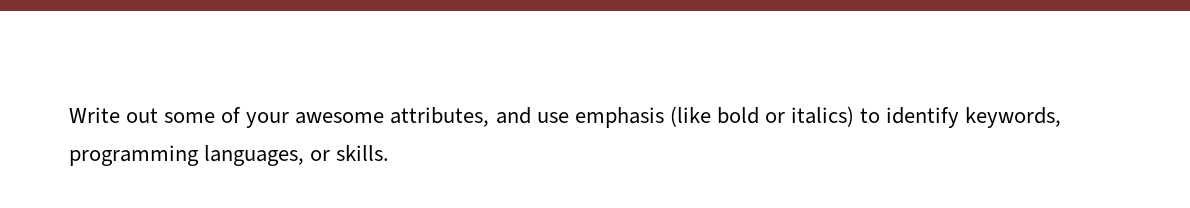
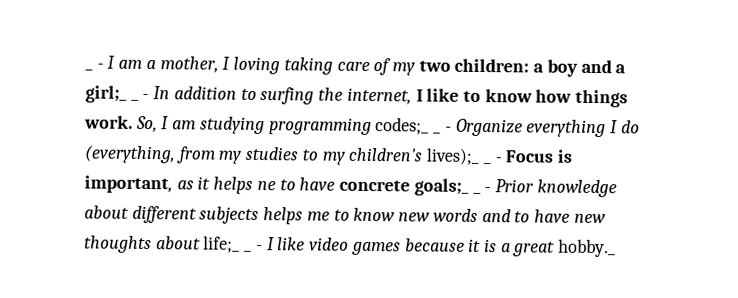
[69,106,1062,128] [69,145,390,166] Write out some of your awesome attributes, and use emphasis (like bold or italics) to identify keywords, programming languages, or skills. -> [85,55,627,77] [85,85,629,108] [84,115,640,138] [84,145,573,165] [84,175,617,198] [84,205,606,225] [84,235,617,258] _ - I am a mother, I loving taking care of my two children: a boy and a girl;_ _ - In addition to surfing the internet, I like to know how things work. So, I am studying programming codes;_ _ - Organize everything I do (everything, from my studies to my children's lives);_ _ - Focus is important, as it helps ne to have concrete goals;_ _ - Prior knowledge about different subjects helps me to know new words and to have new thoughts about life;_ _ - I like video games because it is a great hobby._

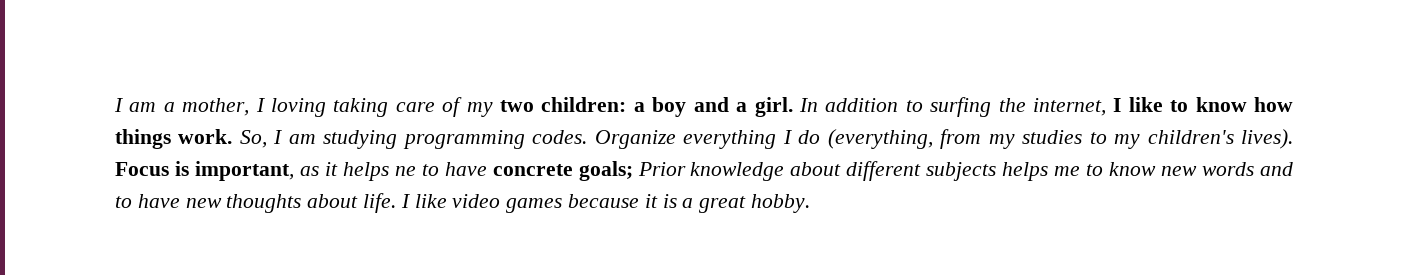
[85,63,104,71] _ - -> (114, 105) none
[85,85,150,103] girl;_ _ - -> [754,97,793,117] girl.
[375,117,452,135] codes;_ _ - -> [532,130,588,144] codes.
[426,147,502,165] lives);_ _ - -> [1241,129,1293,149] lives).
[413,178,492,196] goals;_ _ - -> [578,161,633,181] goals;
[203,235,263,253] life;_ _ - -> [363,193,397,213] life.
[558,238,617,258] hobby._ -> [751,194,811,213] hobby.

